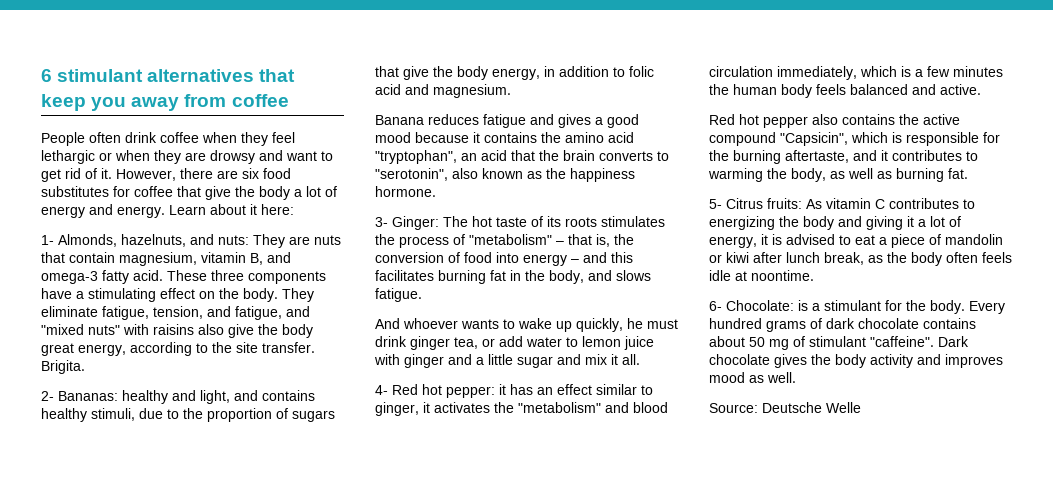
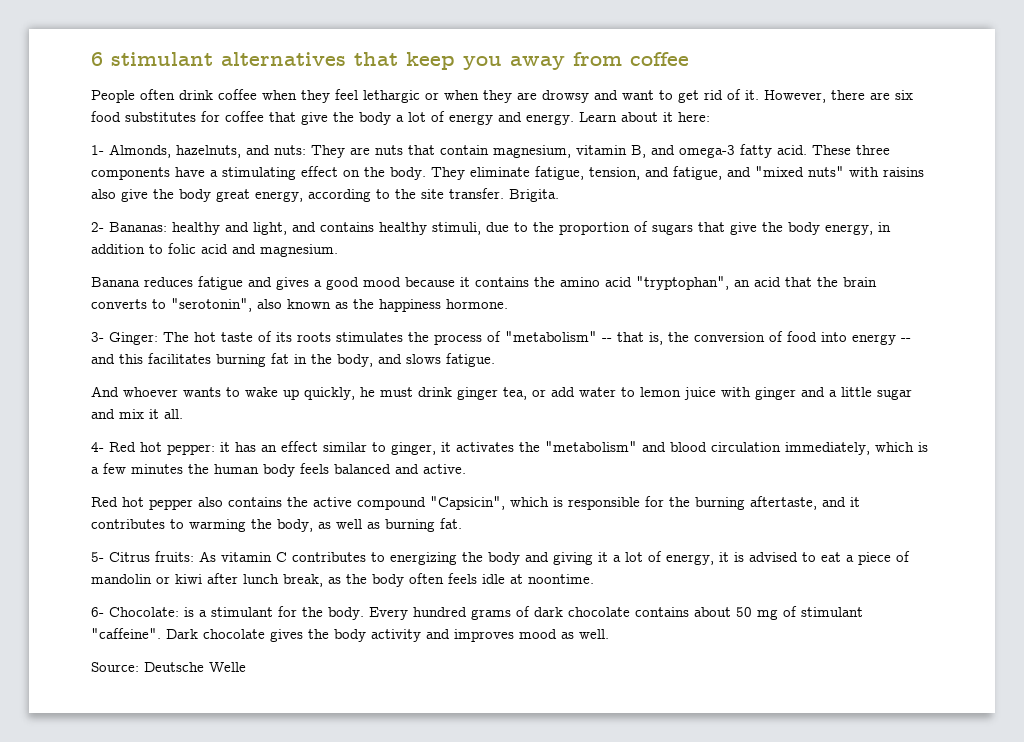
[556,241,564,245] – -> [602,338,612,342] --
[571,259,579,263] – -> [901,338,911,342] --

